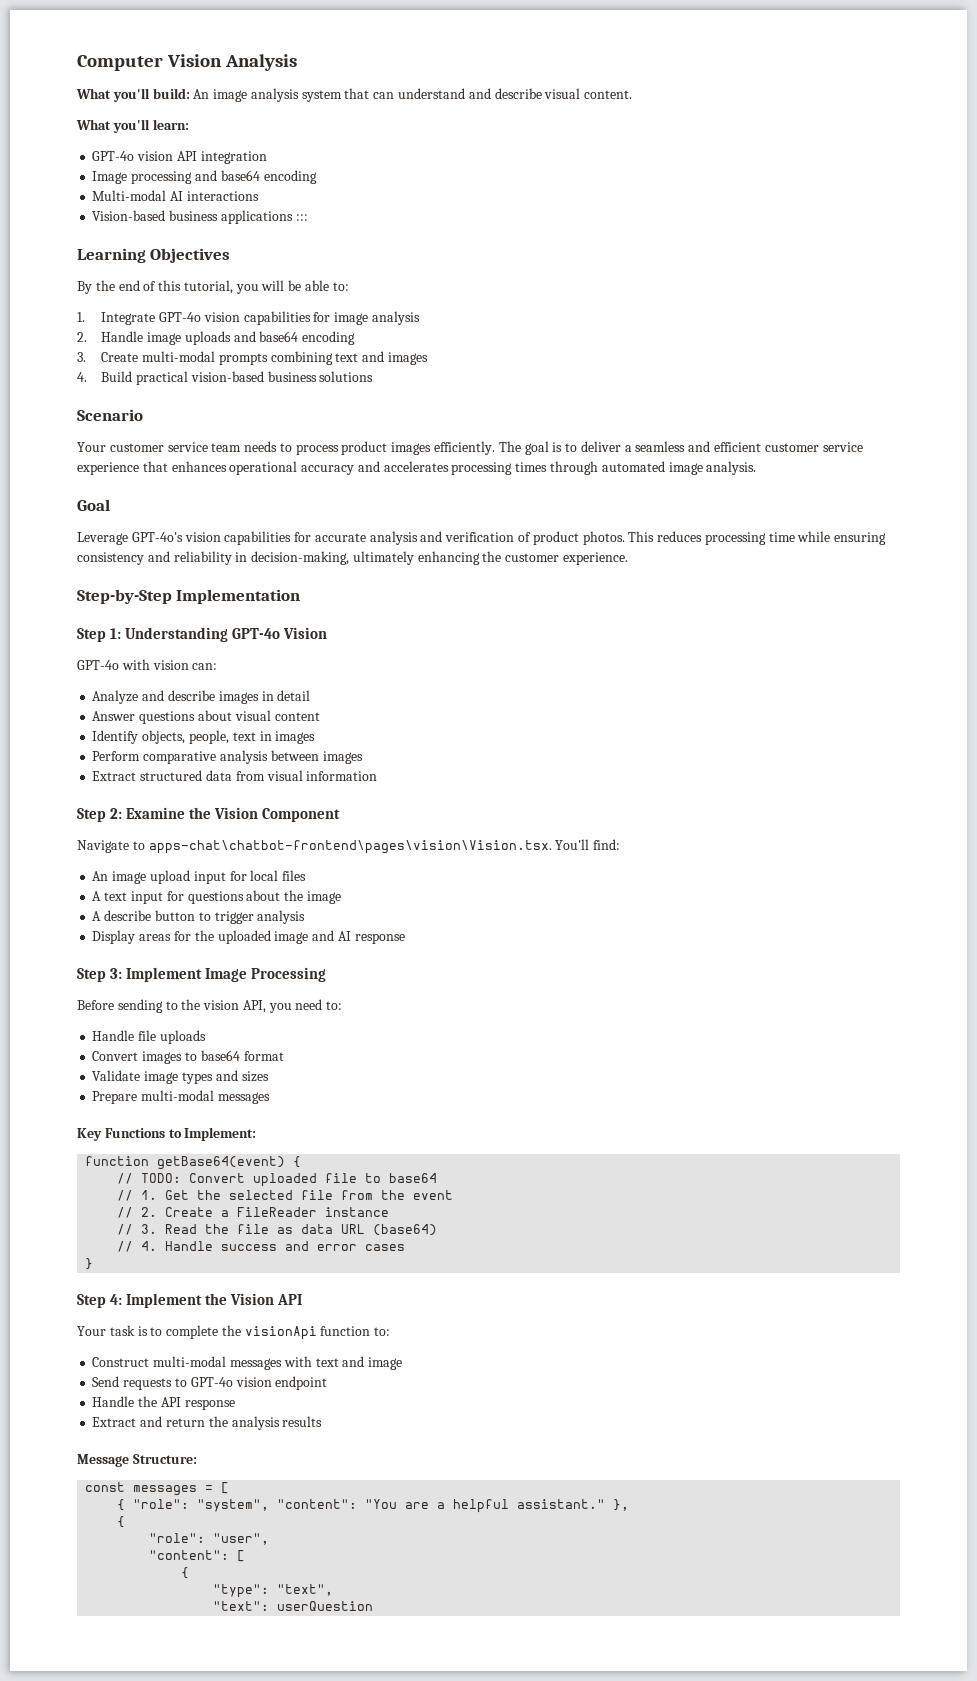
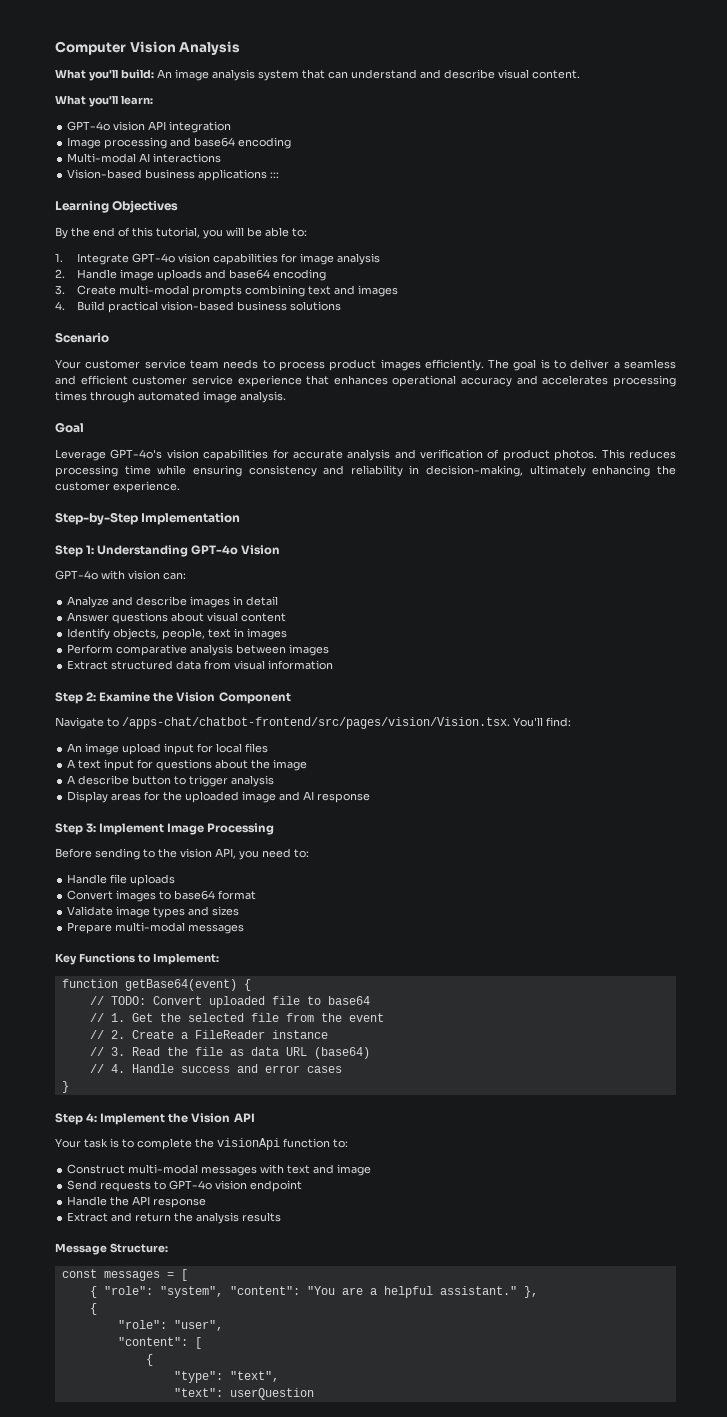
[148,840,552,854] apps-chat\chatbot-frontend\pages\vision\Vision.tsx. -> [122,717,510,729] /apps-chat/chatbot-frontend/src/pages/vision/Vision.tsx.

